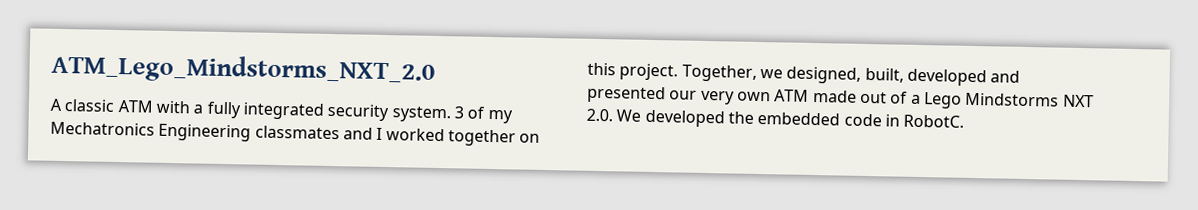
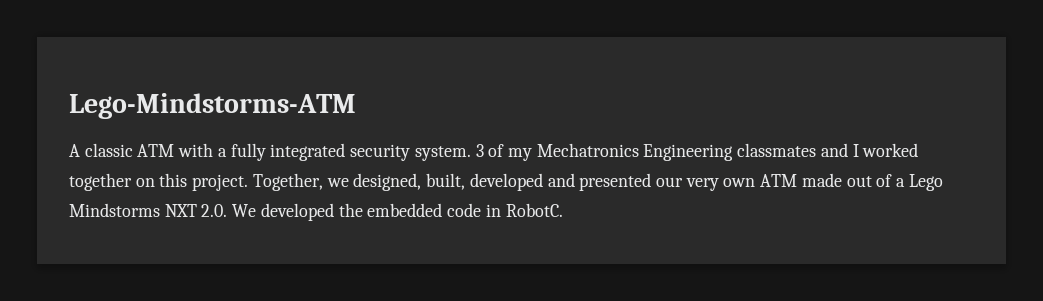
[51,52,435,86] ATM_Lego_Mindstorms_NXT_2.0 -> [69,93,356,119] Lego-Mindstorms-ATM

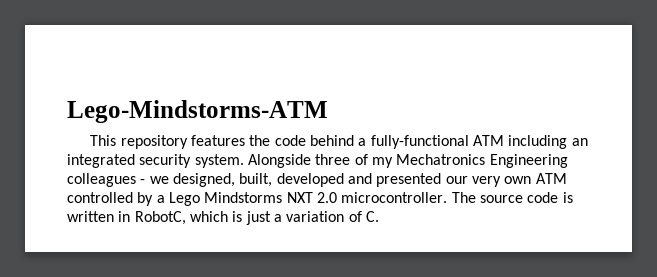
[69,143,266,161] A classic ATM with a fully -> [90,135,588,149] This repository features the code behind a fully-functional ATM including an
[475,144,484,157] 3 -> [247,154,351,168] Alongside three
[737,143,919,157] [69,173,323,191] classmates and I worked together on this project. Together, -> [67,173,146,187] colleagues -
[801,173,893,187] made out of -> [67,192,154,206] controlled by
[201,203,563,221] 2.0. We developed the embedded code in RobotC. -> [316,192,573,203] [67,211,379,225] 2.0 microcontroller. The source code is written in RobotC, which is just a variation of C.

